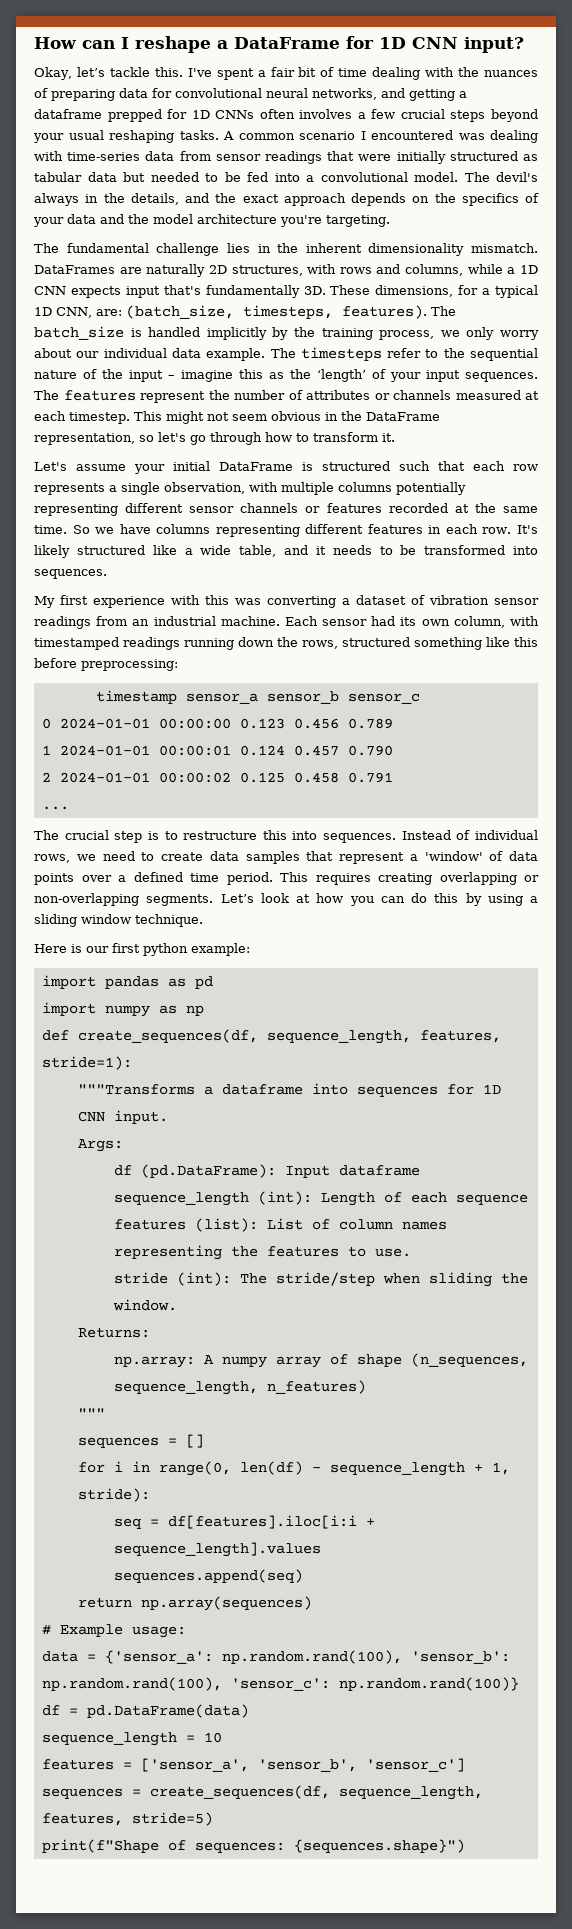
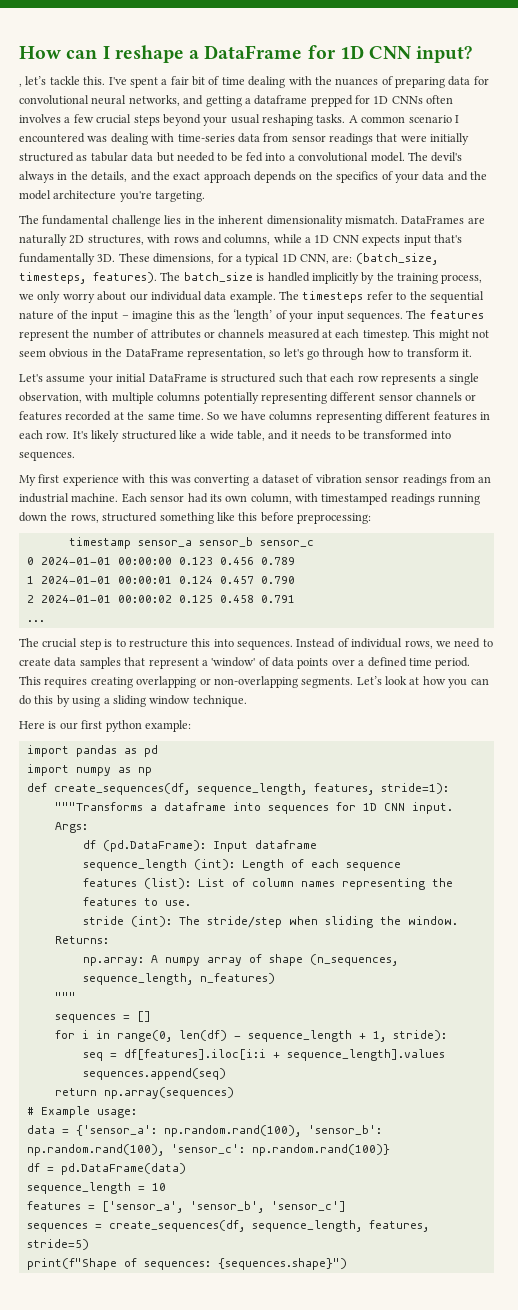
[34,67,72,80] Okay, -> [19,83,22,87] ,

